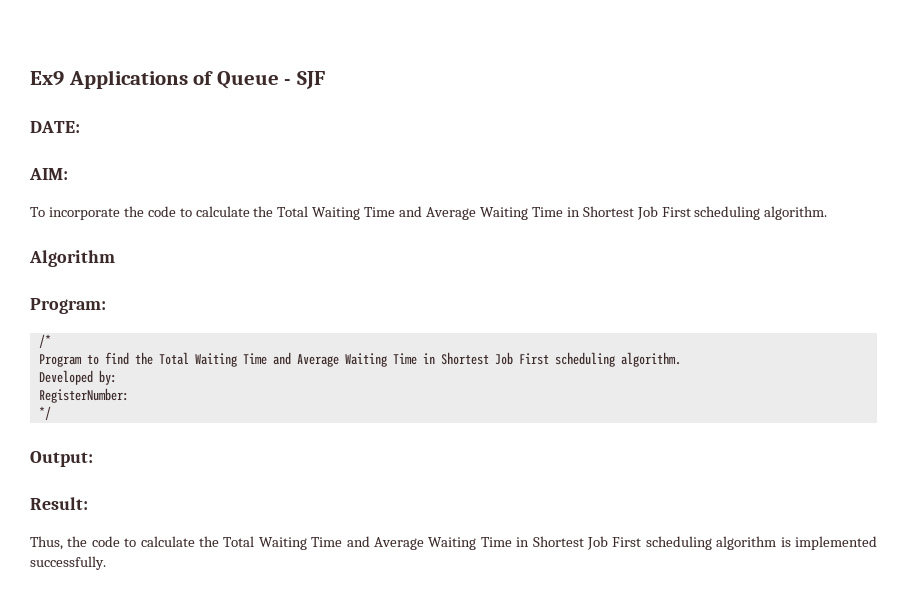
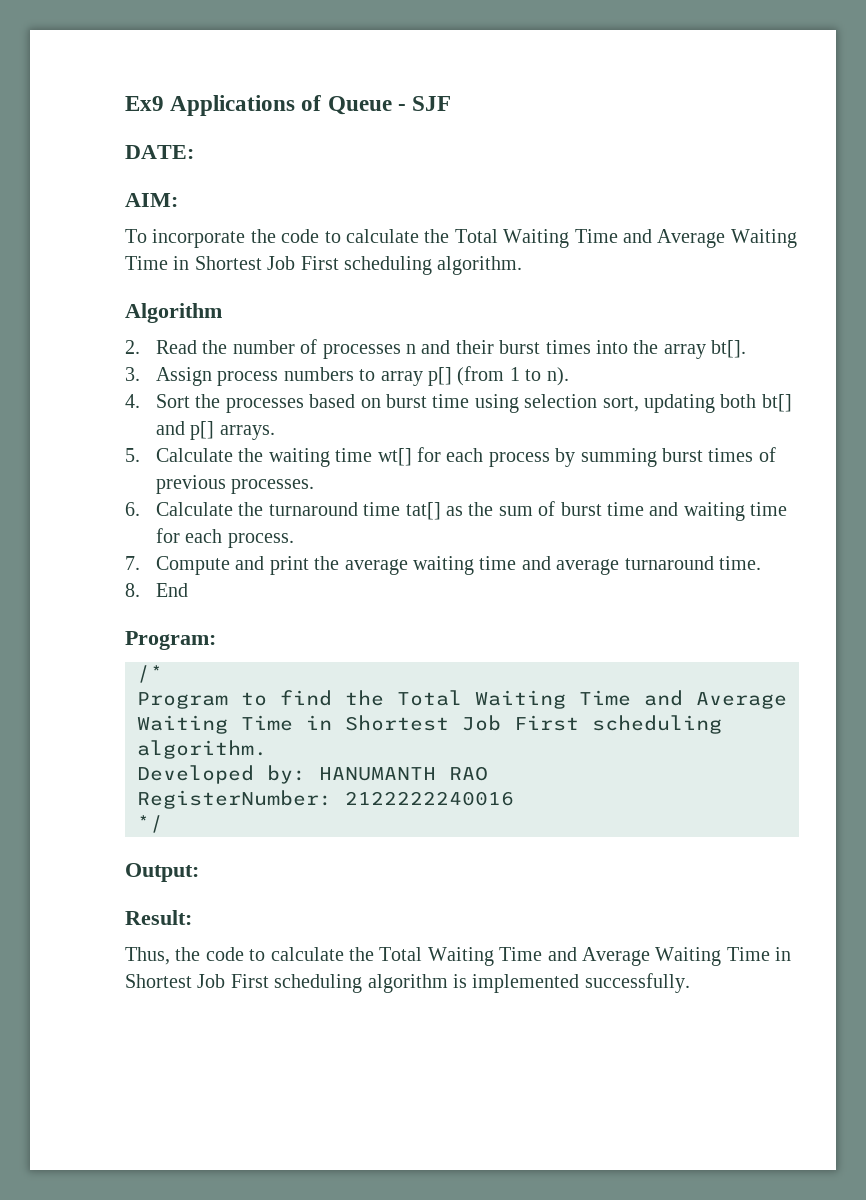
(115, 258) none -> [125,339,747,359] [125,366,569,386] [125,394,792,413] [156,421,275,440] [125,447,776,467] [156,475,315,494] [125,501,788,521] [156,528,294,548] [125,556,762,575] [125,583,189,597] // 2. Read the number of processes n and their burst times into the array bt[]. // 3. Assign process numbers to array p[] (from 1 to n). // 4. Sort the processes based on burst time using selection sort, updating both bt[] and p[] arrays. // 5. Calculate the waiting time wt[] for each process by summing burst times of previous processes. // 6. Calculate the turnaround time tat[] as the sum of burst time and waiting time for each process. // 7. Compute and print the average waiting time and average turnaround time. // 8. End
(117, 377) none -> [319,766,488,781] HANUMANTH RAO
(129, 395) none -> [345,791,514,806] 2122222240016

